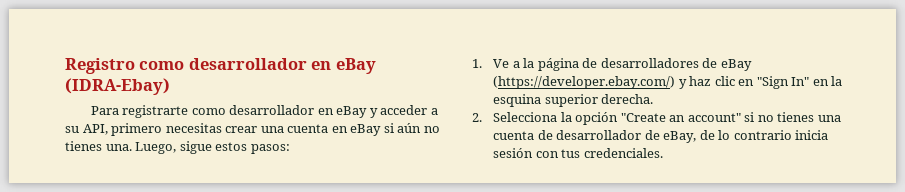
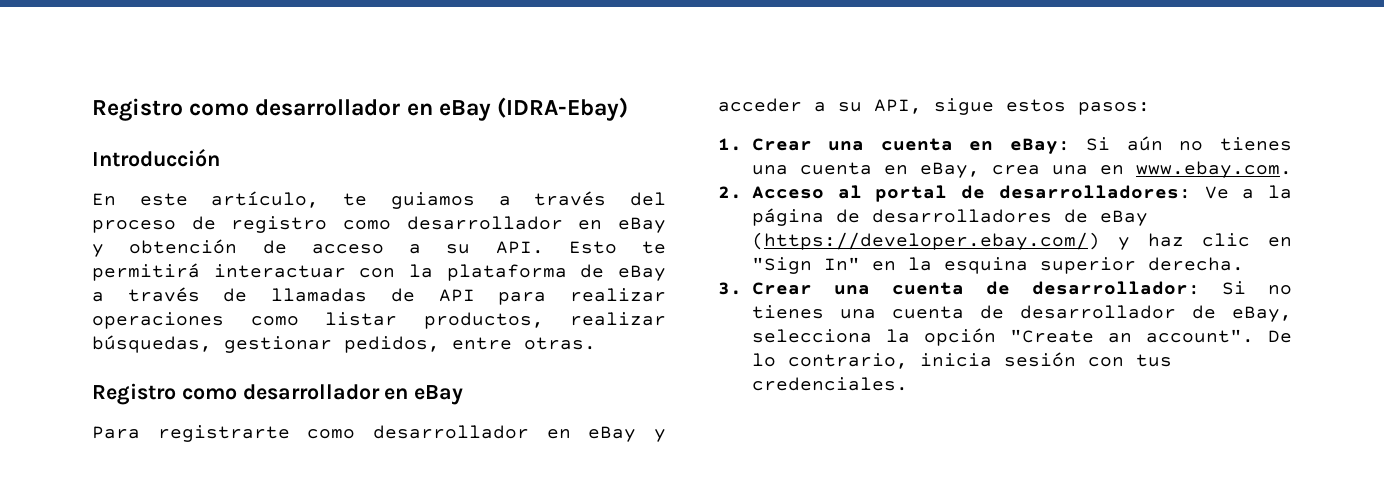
(170, 86) none -> [92,149,220,167] [92,191,666,209] [92,216,666,233] [92,239,666,257] [92,263,667,281] [92,287,666,305] [92,312,666,329] [92,335,596,353] [92,383,464,405] // Introducción // En este artículo, te guiamos a través del proceso de registro como desarrollador en eBay y obtención de acceso a su API. Esto te permitirá interactuar con la plataforma de eBay a través de llamadas de API para realizar operaciones como listar productos, realizar búsquedas, gestionar pedidos, entre otras. // Registro como desarrollador en eBay
[111,123,440,136] [65,141,290,154] [472,59,482,68] primero necesitas crear una cuenta en eBay si aún no tienes una. Luego, sigue estos pasos: // 1. -> [934,98,1150,115] [718,136,1292,154] [751,161,1292,178] [718,185,1191,202] sigue estos pasos: // 1. Crear una cuenta en eBay: Si aún no tienes una cuenta en eBay, crea una en www.ebay.com. // 2. Acceso al portal de desarrolladores:
[472,112,755,125] 2. Selecciona la opción "Create an account" si -> [718,281,1246,295] 3. Crear una cuenta de desarrollador: Si
[699,130,792,140] de lo contrario -> [751,328,1292,346] [751,353,908,369] selecciona la opción "Create an account". De lo contrario,

